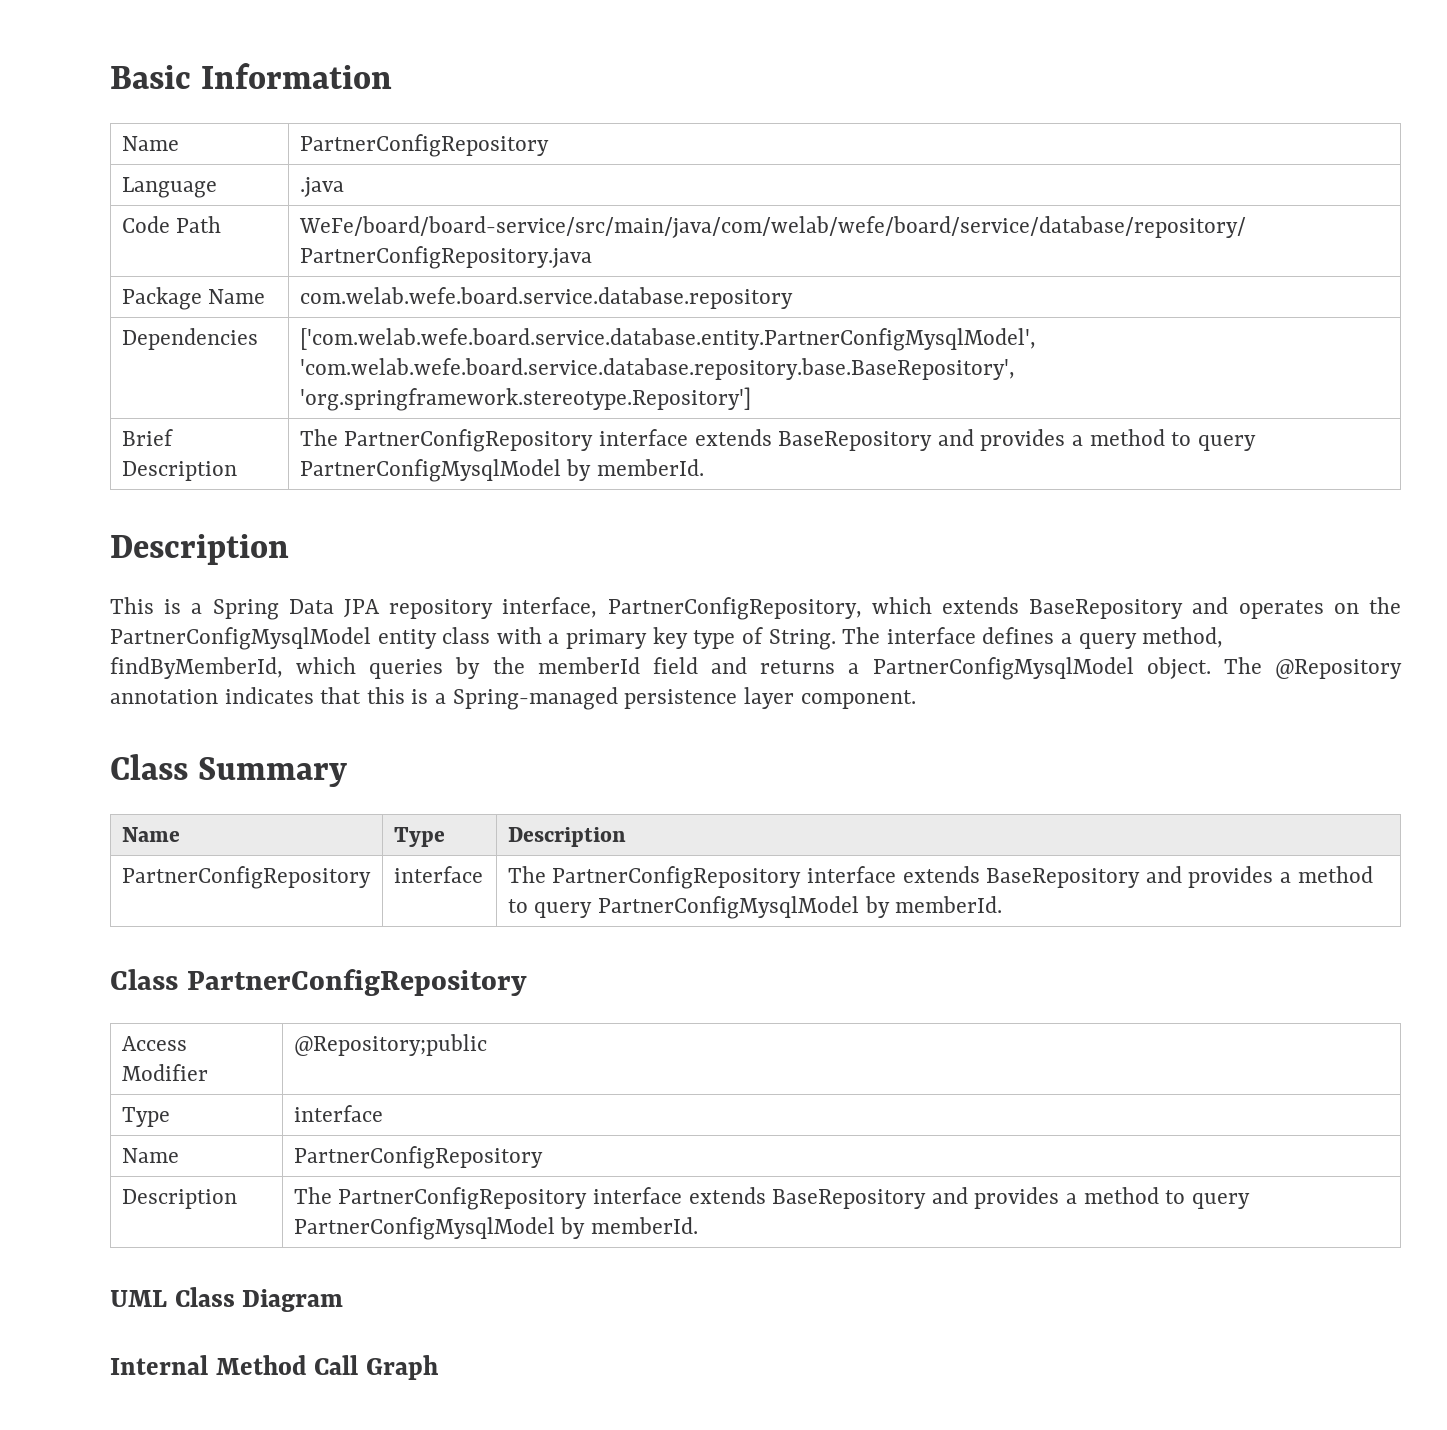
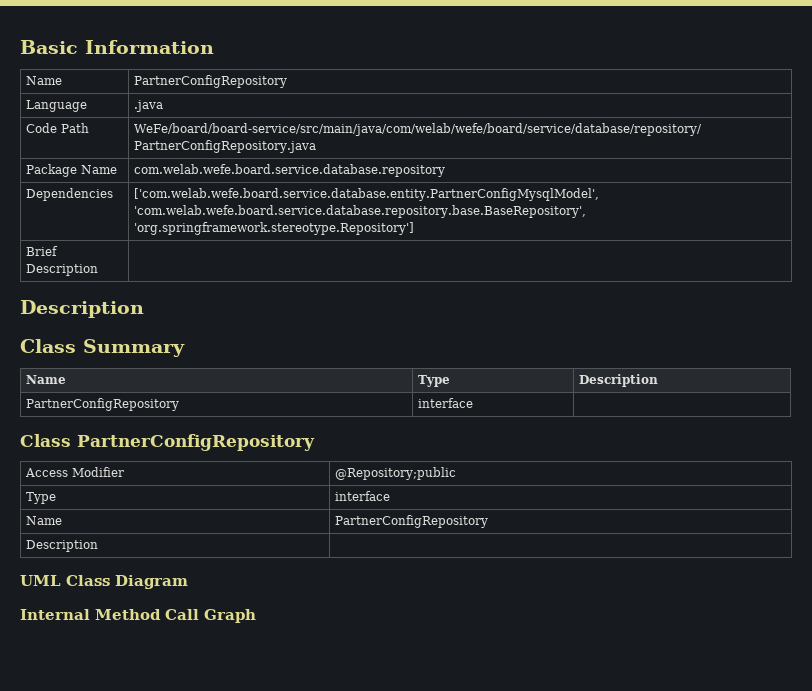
[299,429,1256,452] [299,459,704,482] [110,534,289,565] [110,597,1402,620] [110,627,1224,650] [110,657,1403,680] [110,687,916,710] The PartnerConfigRepository interface extends BaseRepository and provides a method to query PartnerConfigMysqlModel by memberId. // Description // This is a Spring Data JPA repository interface, PartnerConfigRepository, which extends BaseRepository and operates on the PartnerConfigMysqlModel entity class with a primary key type of String. The interface defines a query method, findByMemberId, which queries by the memberId field and returns a PartnerConfigMysqlModel object. The @Repository annotation indicates that this is a Spring-managed persistence layer component. -> [20,300,144,318] // Description
[507,866,1373,889] [507,896,1003,919] The PartnerConfigRepository interface extends BaseRepository and provides a method to query PartnerConfigMysqlModel by memberId. -> (473, 403) none
[293,1187,1250,1210] [293,1217,698,1240] The PartnerConfigRepository interface extends BaseRepository and provides a method to query PartnerConfigMysqlModel by memberId. -> (98, 546) none

